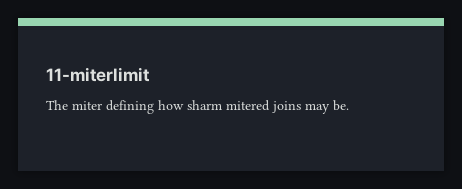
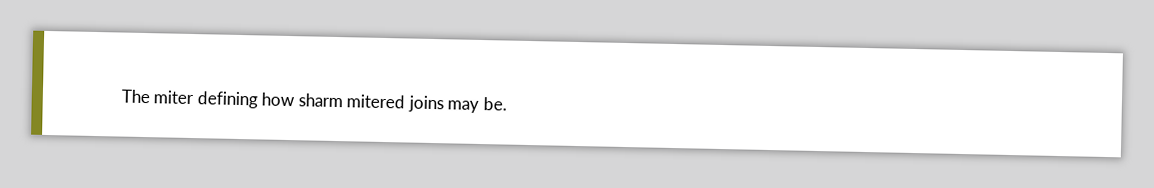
[46,67,150,82] 11-miterlimit // -> (121, 96) none

